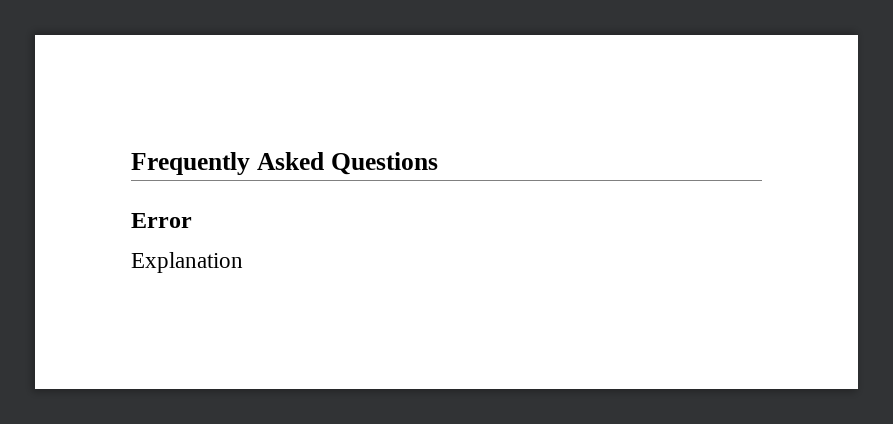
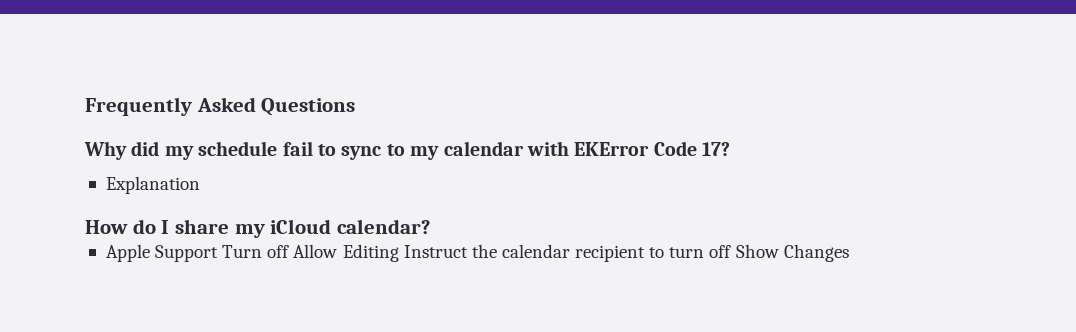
[131,213,192,228] [131,252,243,273] Error // Explanation -> [84,141,731,160] [105,176,200,194] [85,219,431,238] [105,244,849,262] Why did my schedule fail to sync to my calendar with EKError Code 17? // Explanation // How do I share my iCloud calendar? // Apple Support Turn off Allow Editing Instruct the calendar recipient to turn off Show Changes

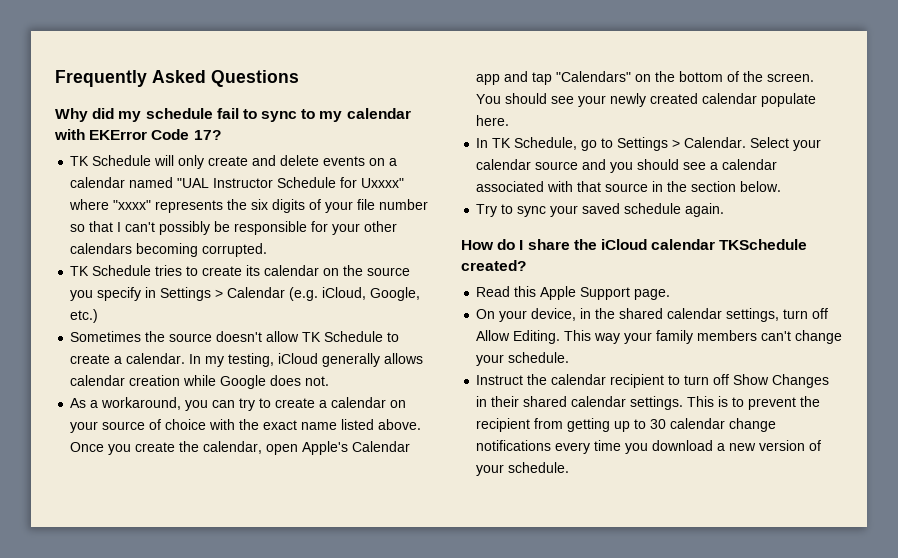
[105,176,200,194] [85,219,431,238] [105,244,399,262] Explanation // How do I share my iCloud calendar? // Apple Support Turn off Allow Editing -> [70,155,398,169] [70,177,405,188] [69,199,429,213] [70,221,398,235] [70,243,268,257] [70,265,411,276] [70,287,421,301] [70,309,99,323] [70,331,400,342] [70,353,424,367] [70,375,330,389] [70,397,407,411] [70,419,422,433] [70,441,411,455] [476,71,815,85] [476,93,817,107] [476,115,510,126] [476,137,822,151] [476,159,778,173] [476,181,782,192] [476,203,725,217] [461,239,808,250] [461,260,526,271] [476,286,671,300] [476,308,829,322] [476,330,843,344] [476,352,570,366] TK Schedule will only create and delete events on a calendar named "UAL Instructor Schedule for Uxxxx" where "xxxx" represents the six digits of your file number so that I can't possibly be responsible for your other calendars becoming corrupted. // TK Schedule tries to create its calendar on the source you specify in Settings > Calendar (e.g. iCloud, Google, etc.) // Sometimes the source doesn't allow TK Schedule to create a calendar. In my testing, iCloud generally allows calendar creation while Google does not. // As a workaround, you can try to create a calendar on your source of choice with the exact name listed above. Once you create the calendar, open Apple's Calendar app and tap "Calendars" on the bottom of the screen. You should see your newly created calendar populate here. // In TK Schedule, go to Settings > Calendar. Select your calendar source and you should see a calendar associated with that source in the section below. // Try to sync your saved schedule again. // How do I share the iCloud calendar TKSchedule created? // Read this Apple Support page. // On your device, in the shared calendar settings, turn off Allow Editing. This way your family members can't change your schedule. //
(849, 253) none -> [476,396,821,410] [476,418,777,432] [476,440,822,454] [476,462,570,476] in their shared calendar settings. This is to prevent the recipient from getting up to 30 calendar change notifications every time you download a new version of your schedule.

